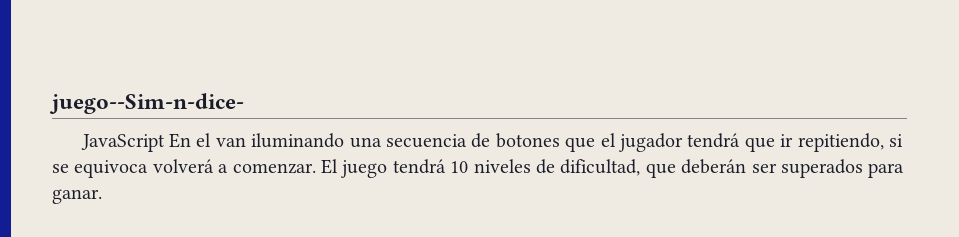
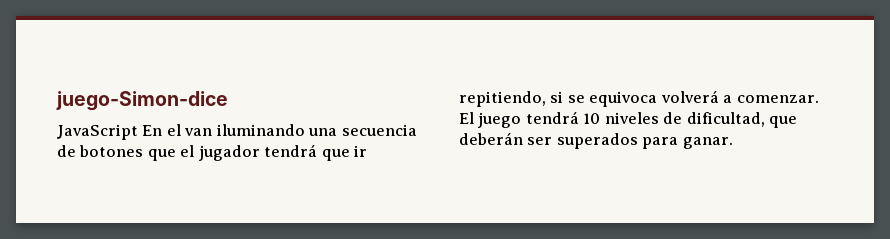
[49,93,244,114] juego--Sim-n-dice- -> [56,91,228,111] juego-Simon-dice

